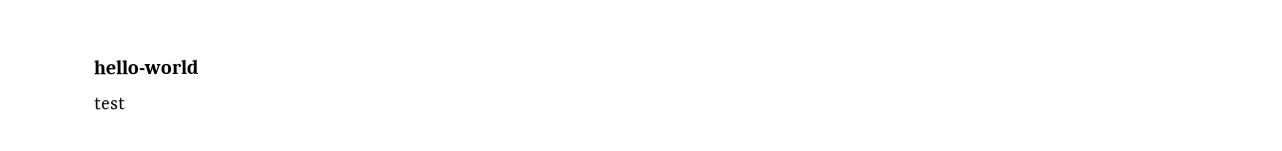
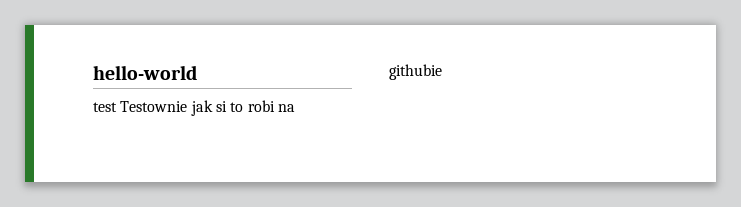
(126, 103) none -> [120,100,295,116] [389,64,442,80] Testownie jak si to robi na githubie

